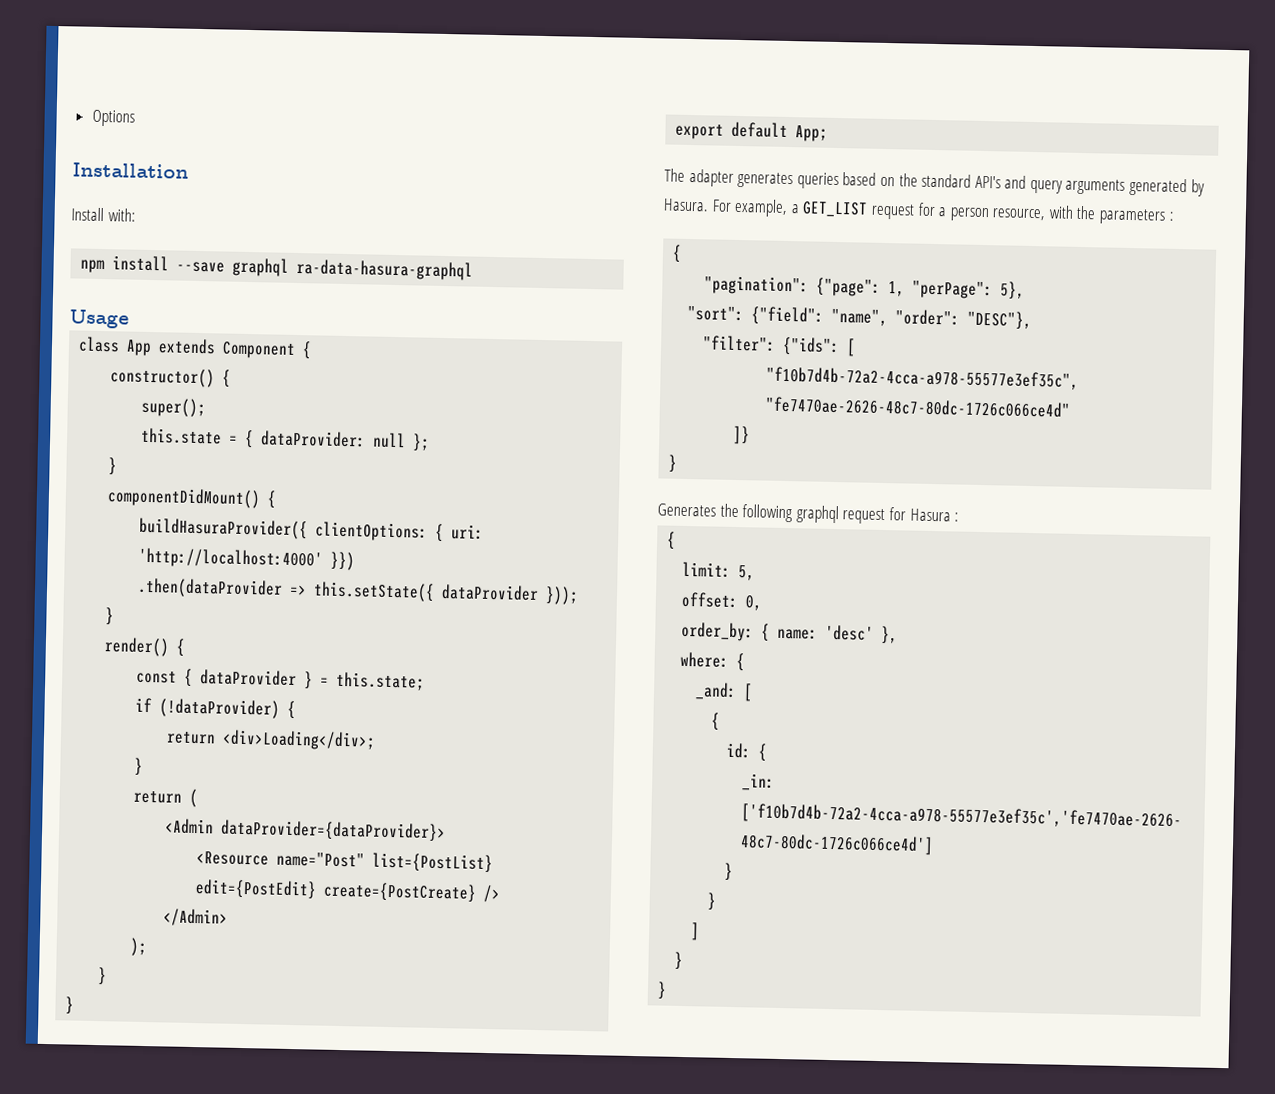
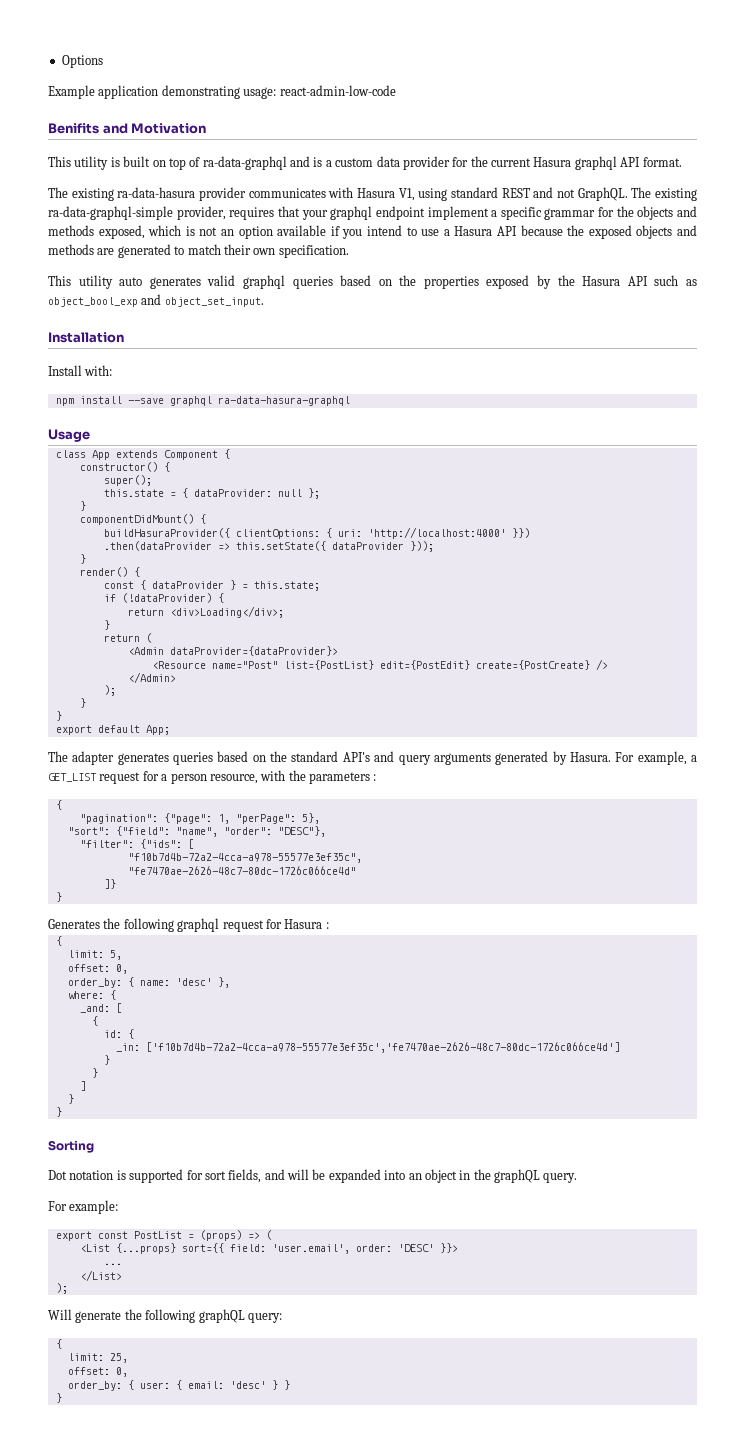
(135, 118) none -> [48,85,396,99] [48,123,207,134] [48,156,682,170] [48,187,697,201] [48,206,697,220] [48,225,698,239] [48,244,349,258] [48,275,697,289] [48,294,264,307] // Example application demonstrating usage: react-admin-low-code // Benifits and Motivation // This utility is built on top of ra-data-graphql and is a custom data provider for the current Hasura graphql API format. // The existing ra-data-hasura provider communicates with Hasura V1, using standard REST and not GraphQL. The existing ra-data-graphql-simple provider, requires that your graphql endpoint implement a specific grammar for the objects and methods exposed, which is not an option available if you intend to use a Hasura API because the exposed objects and methods are generated to match their own specification. // This utility auto generates valid graphql queries based on the properties exposed by the Hasura API such as object_bool_exp and object_set_input.
(668, 990) none -> [48,1140,94,1153] [48,1169,578,1183] [48,1200,119,1214] [55,1230,272,1241] [79,1243,458,1254] [103,1263,122,1265] [79,1270,122,1281] [55,1283,68,1294] [48,1309,282,1323] [55,1339,62,1349] [67,1353,128,1363] [67,1367,128,1377] [67,1380,290,1391] [55,1393,62,1403] // Sorting // Dot notation is supported for sort fields, and will be expanded into an object in the graphQL query. // For example: // export const PostList = (props) => ( // <List {...props} sort={{ field: 'user.email', order: 'DESC' }}> // ... // </List> // ); // Will generate the following graphQL query: // { // limit: 25, // offset: 0, // order_by: { user: { email: 'desc' } } // }

